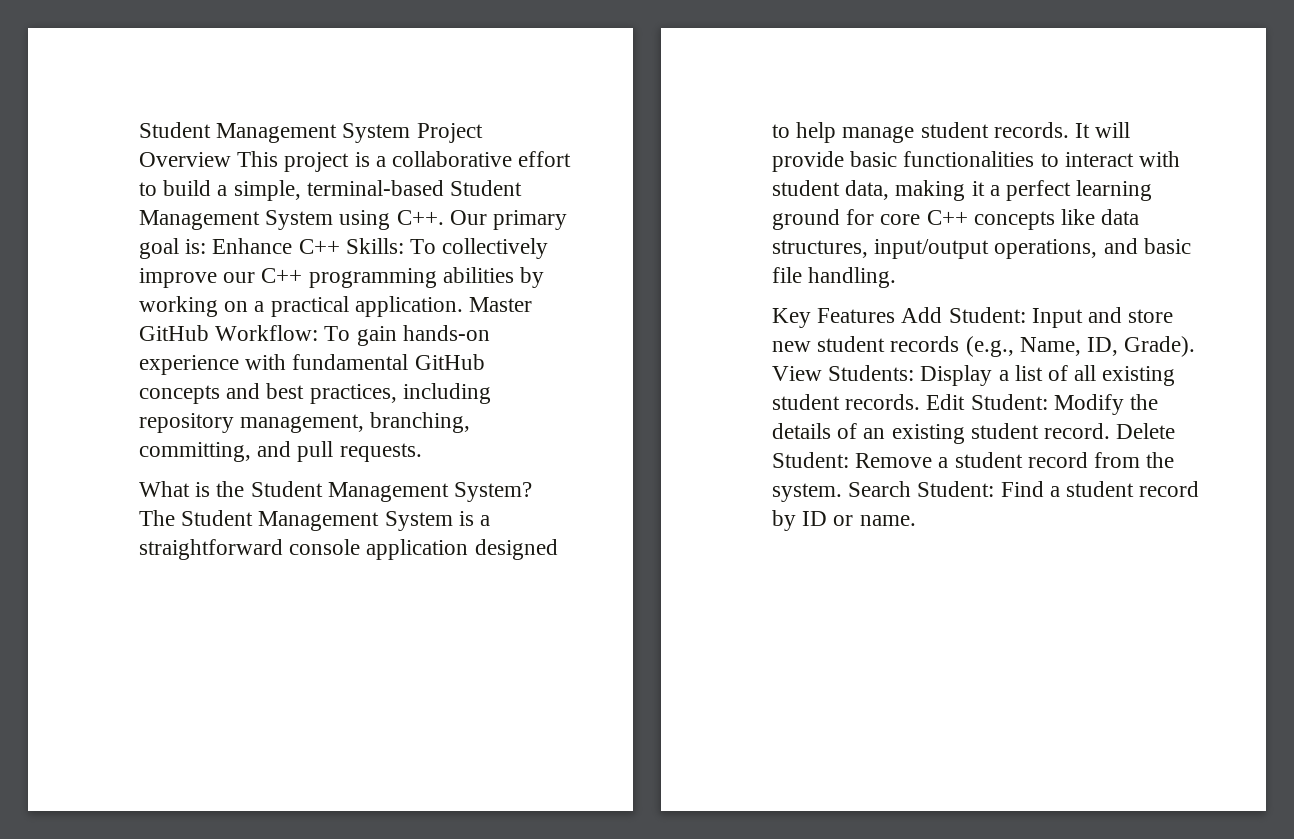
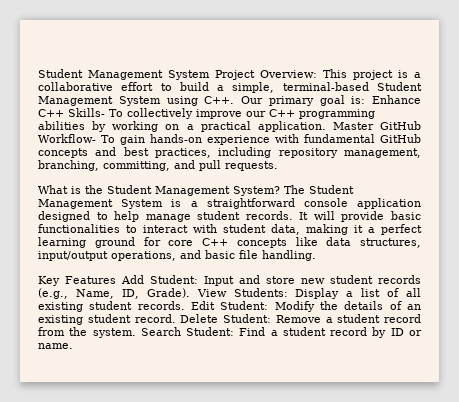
[139,152,231,167] Overview -> [260,70,317,78] Overview:
[345,238,404,254] Skills: -> [68,108,105,117] Skills-
[215,325,319,341] Workflow: -> [38,134,96,143] Workflow-

